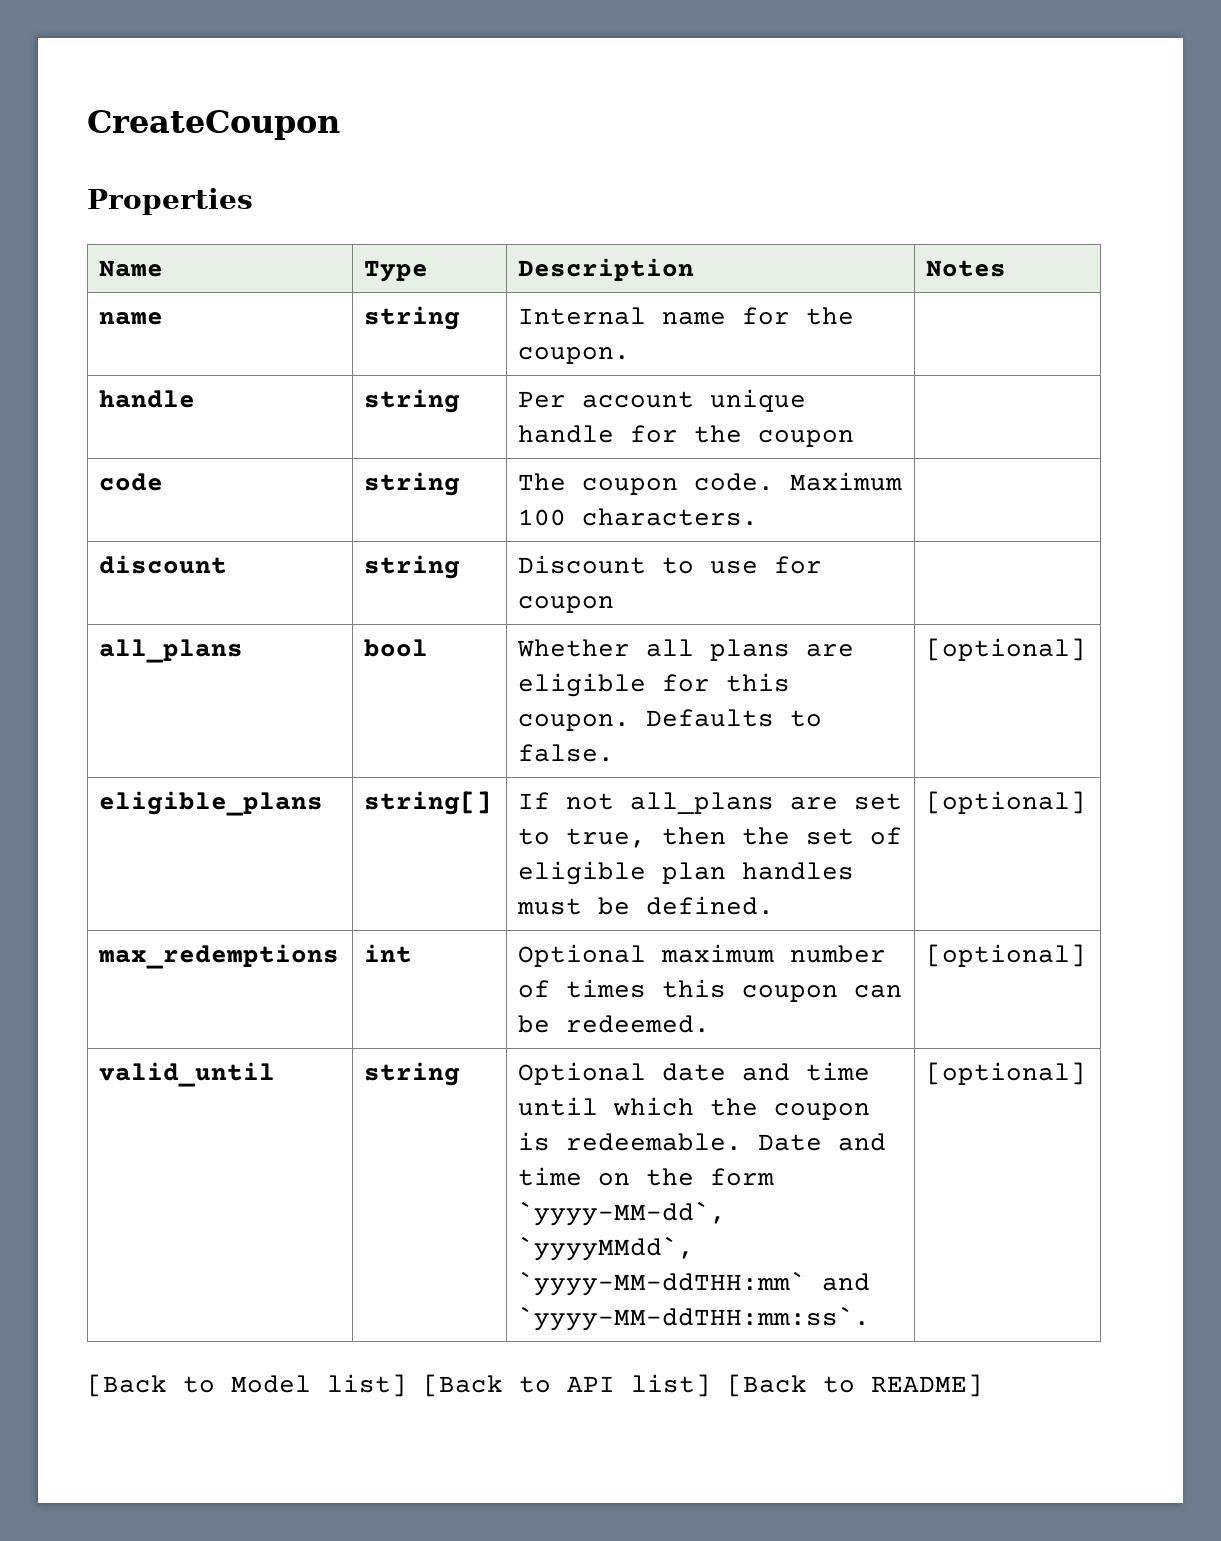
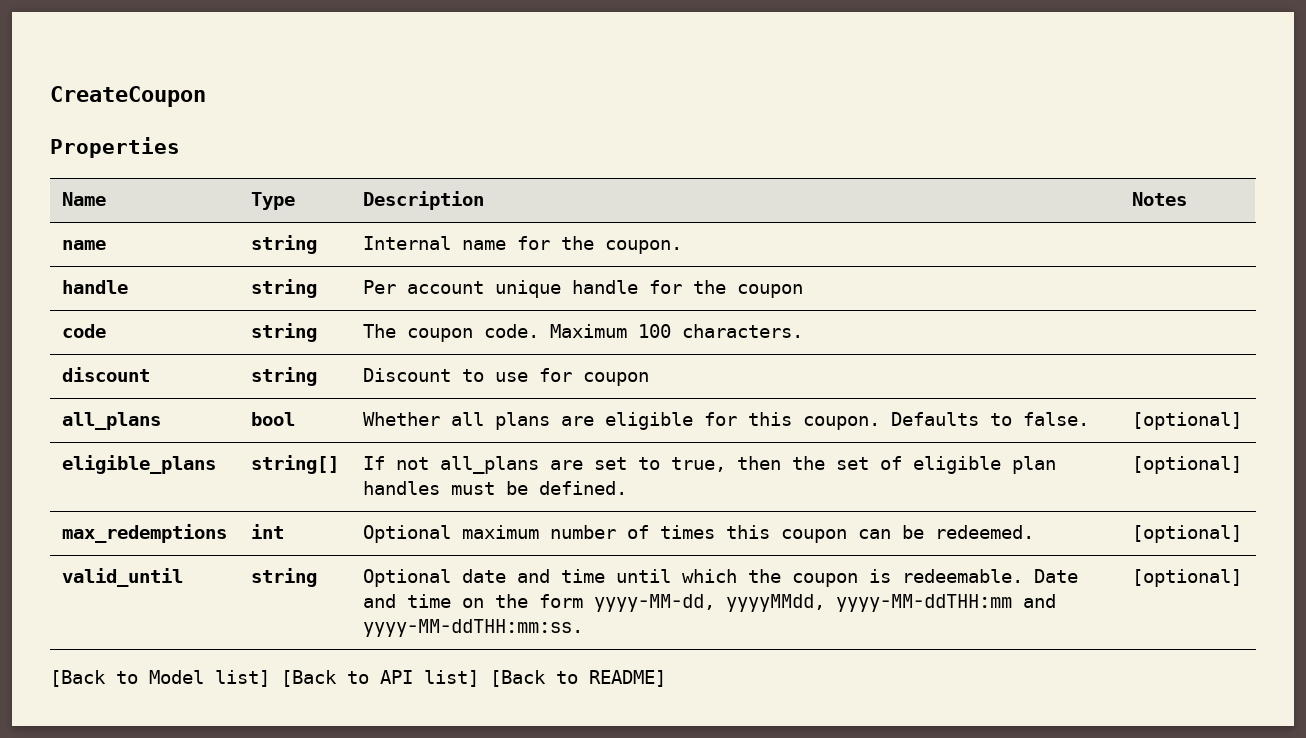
[518,1201,727,1226] [518,1236,695,1261] [518,1271,871,1296] [518,1306,871,1331] `yyyy-MM-dd`, `yyyyMMdd`, `yyyy-MM-ddTHH:mm` and `yyyy-MM-ddTHH:mm:ss`. -> [593,594,1056,612] [362,619,583,637] yyyy-MM-dd, yyyyMMdd, yyyy-MM-ddTHH:mm and yyyy-MM-ddTHH:mm:ss.

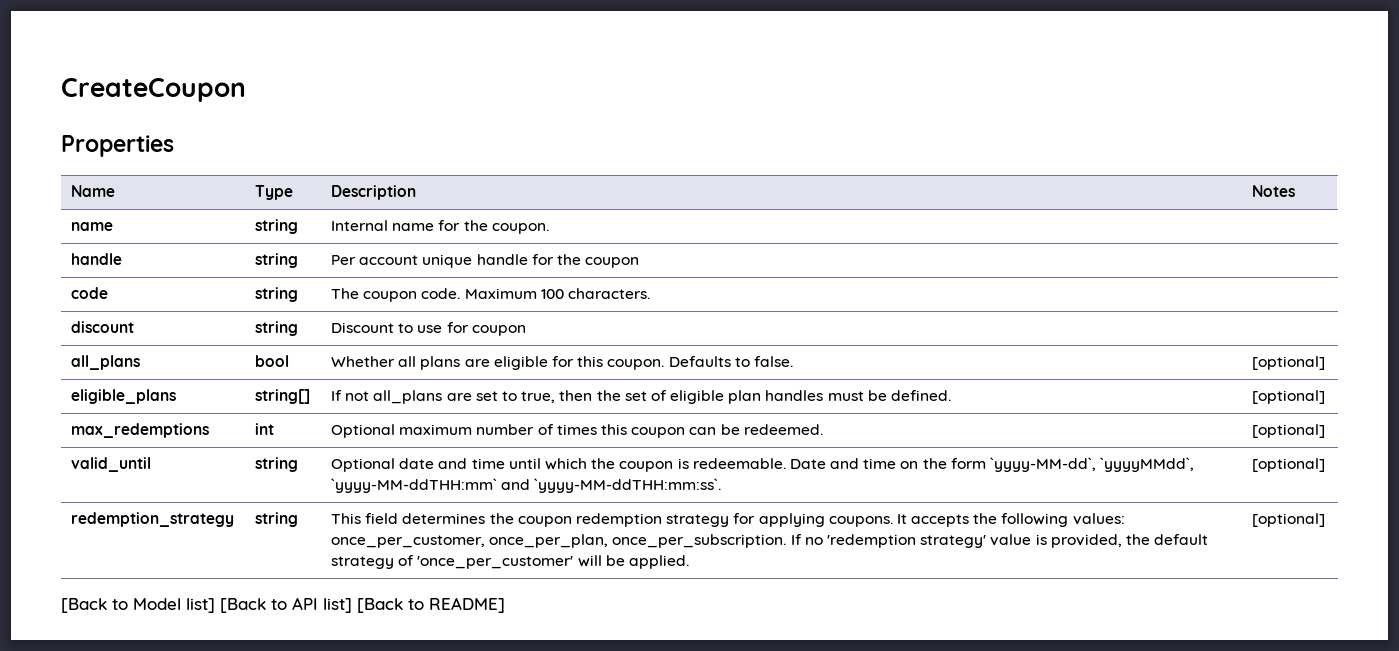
[593,594,1056,612] [362,619,583,637] yyyy-MM-dd, yyyyMMdd, yyyy-MM-ddTHH:mm and yyyy-MM-ddTHH:mm:ss. -> [990,457,1195,472] [331,478,722,493] [1252,458,1326,472] [71,512,235,527] [255,512,299,527] [331,513,1125,527] [331,534,1209,548] [331,555,689,569] `yyyy-MM-dd`, `yyyyMMdd`, `yyyy-MM-ddTHH:mm` and `yyyy-MM-ddTHH:mm:ss`. | [optional] // redemption_strategy | string | This field determines the coupon redemption strategy for applying coupons. It accepts the following values: once_per_customer, once_per_plan, once_per_subscription. If no 'redemption strategy' value is provided, the default strategy of 'once_per_customer' will be applied.

